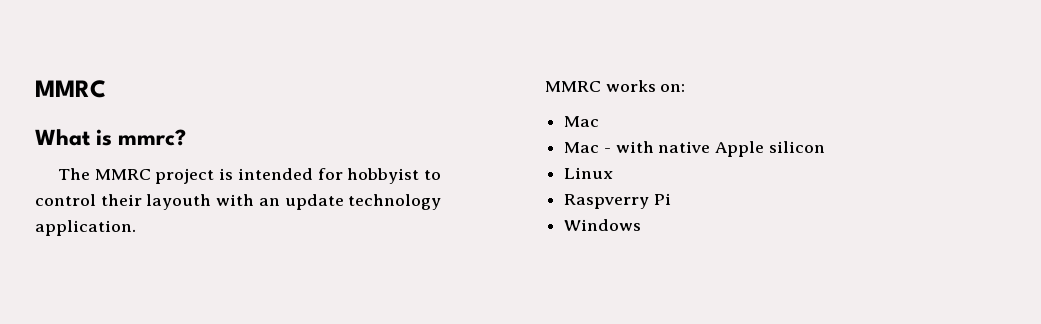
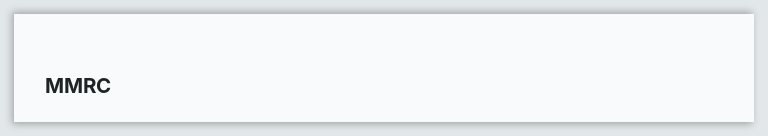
[35,80,106,98] [35,129,187,146] [57,168,441,184] [35,194,442,210] [35,220,136,236] [545,80,686,92] [564,116,600,127] [564,141,825,157] [564,167,614,179] [564,193,671,209] [564,219,642,231] MMRC // What is mmrc? // The MMRC project is intended for hobbyist to control their layouth with an update technology application. // MMRC works on: // Mac // Mac - with native Apple silicon // Linux // Raspverry Pi // Windows -> [45,78,111,93] MMRC

